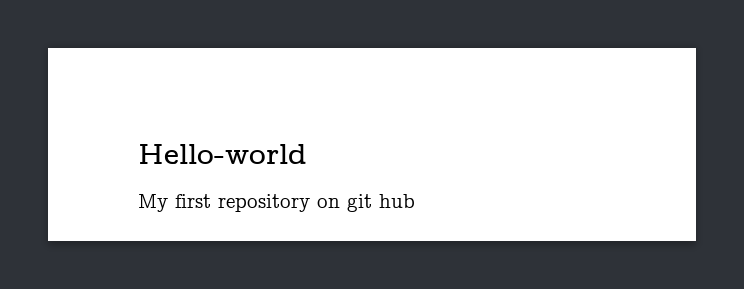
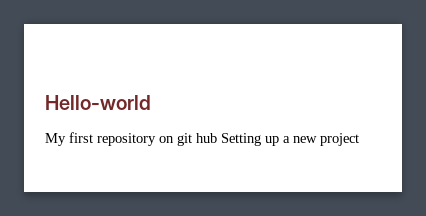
(415, 201) none -> [221,133,359,146] Setting up a new project

